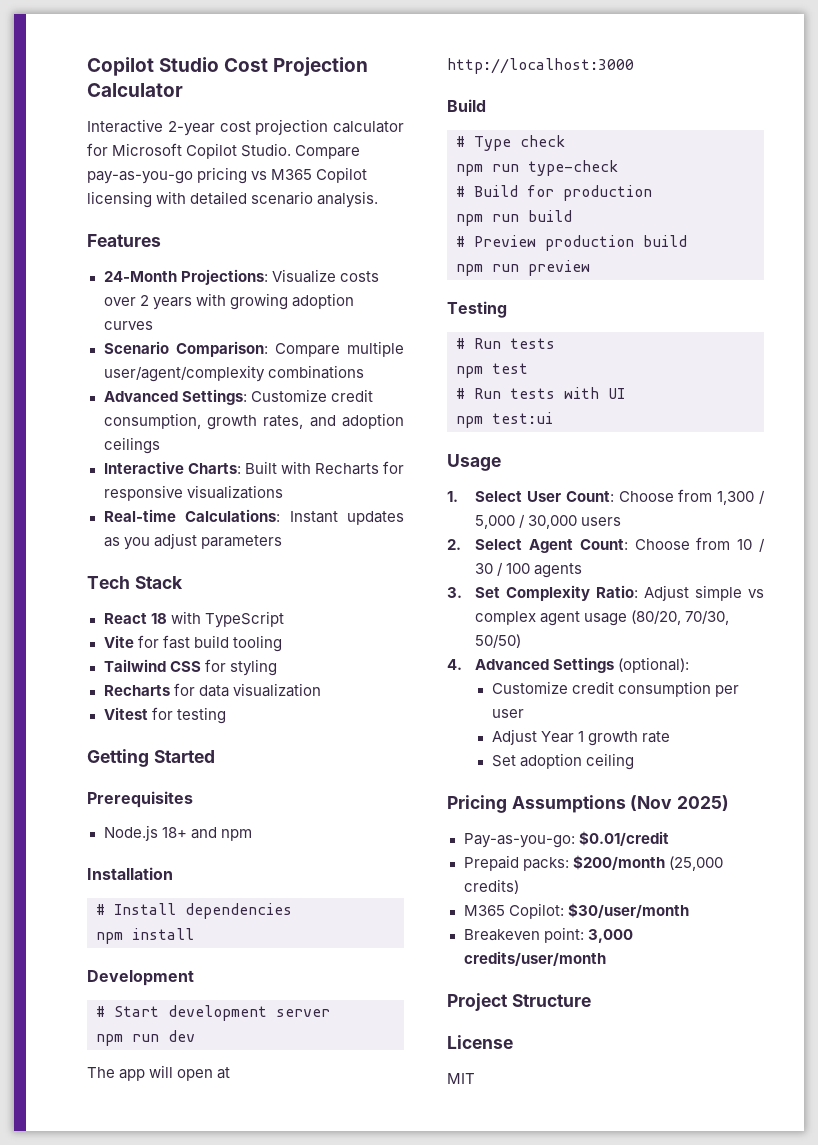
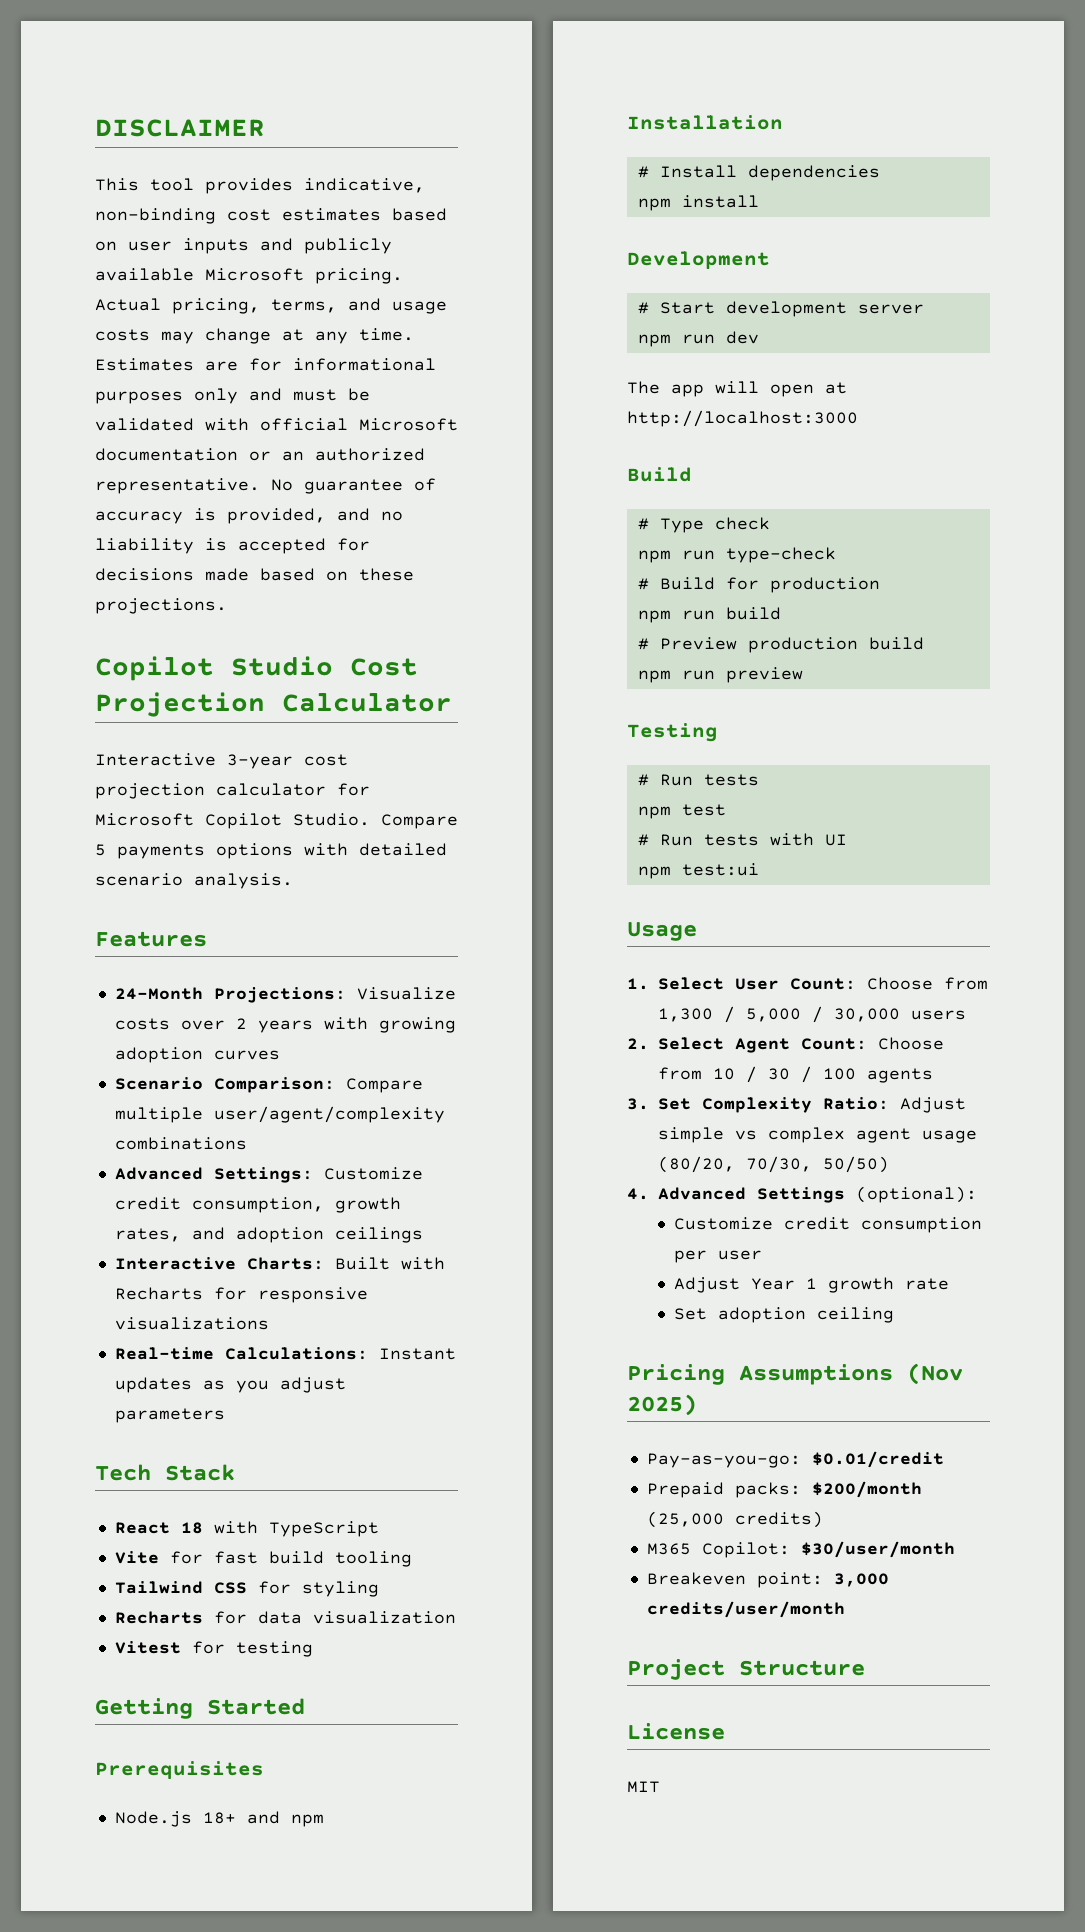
(87, 66) none -> [95,119,265,137] [95,178,425,194] [95,208,447,224] [95,238,392,254] [95,268,403,284] [95,298,447,314] [95,328,414,344] [95,358,436,371] [95,388,370,404] [95,418,458,431] [95,448,425,461] [95,478,436,494] [95,508,403,524] [95,538,370,554] [95,568,414,581] [95,598,227,614] DISCLAIMER // This tool provides indicative, non-binding cost estimates based on user inputs and publicly available Microsoft pricing. Actual pricing, terms, and usage costs may change at any time. Estimates are for informational purposes only and must be validated with official Microsoft documentation or an authorized representative. No guarantee of accuracy is provided, and no liability is accepted for decisions made based on these projections. //
[167,121,215,136] 2-year -> [227,754,293,769] 3-year
[87,167,368,184] [87,191,152,208] pay-as-you-go pricing vs M365 Copilot licensing -> [95,843,293,859] 5 payments options

